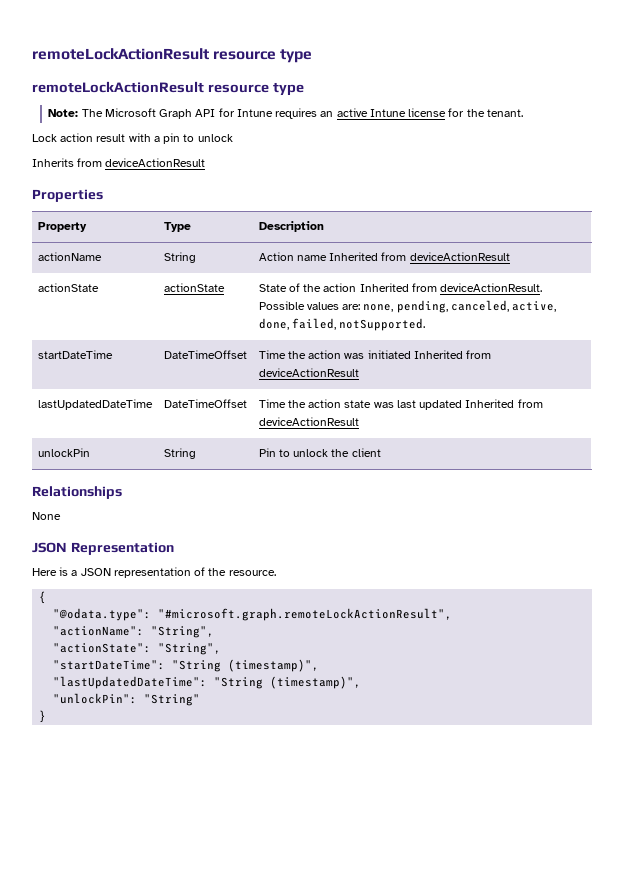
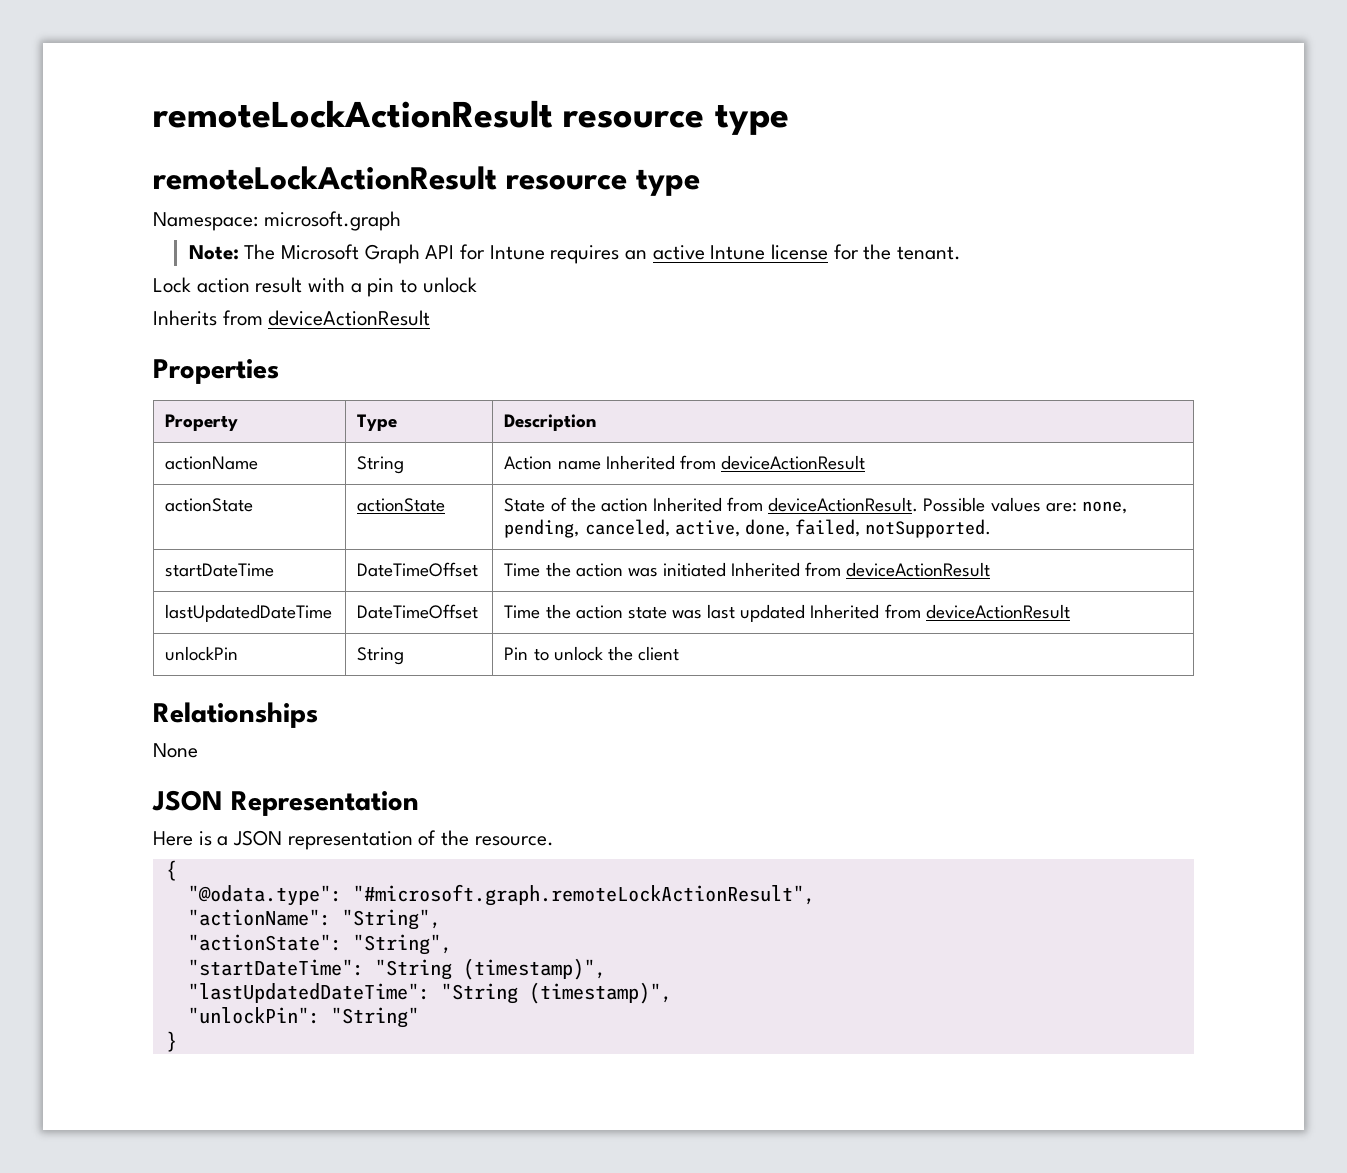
(304, 89) none -> [153,211,401,231] // Namespace: microsoft.graph

